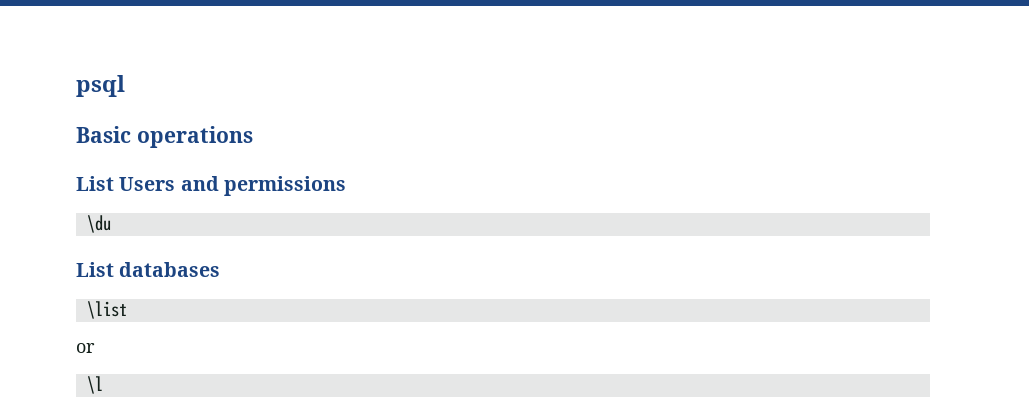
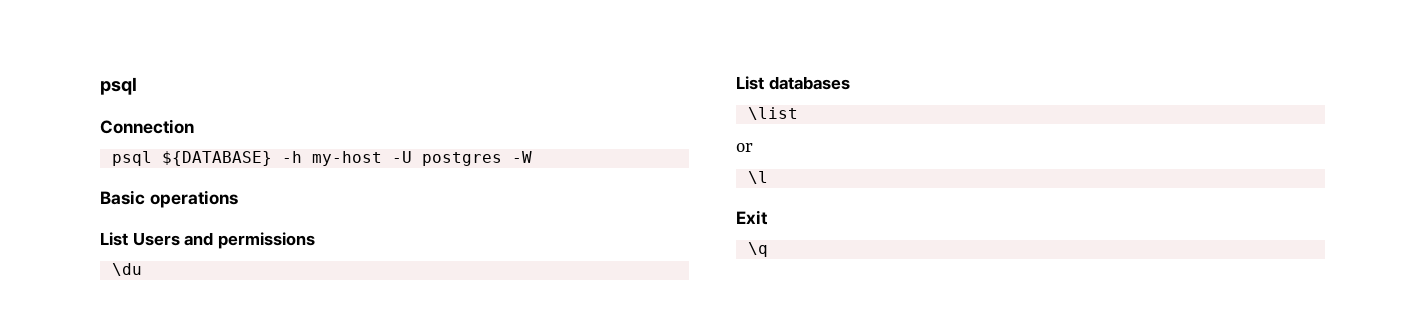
[76,75,125,97] psql -> [100,77,137,95] [100,119,194,134] [112,151,532,166] psql // Connection // psql ${DATABASE} -h my-host -U postgres -W
(103, 385) none -> [736,210,768,225] [748,242,768,257] // Exit // \q

